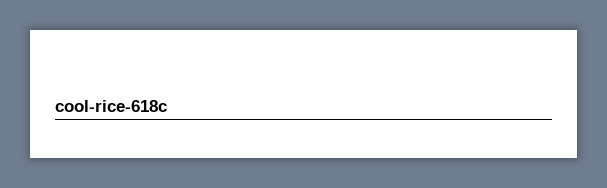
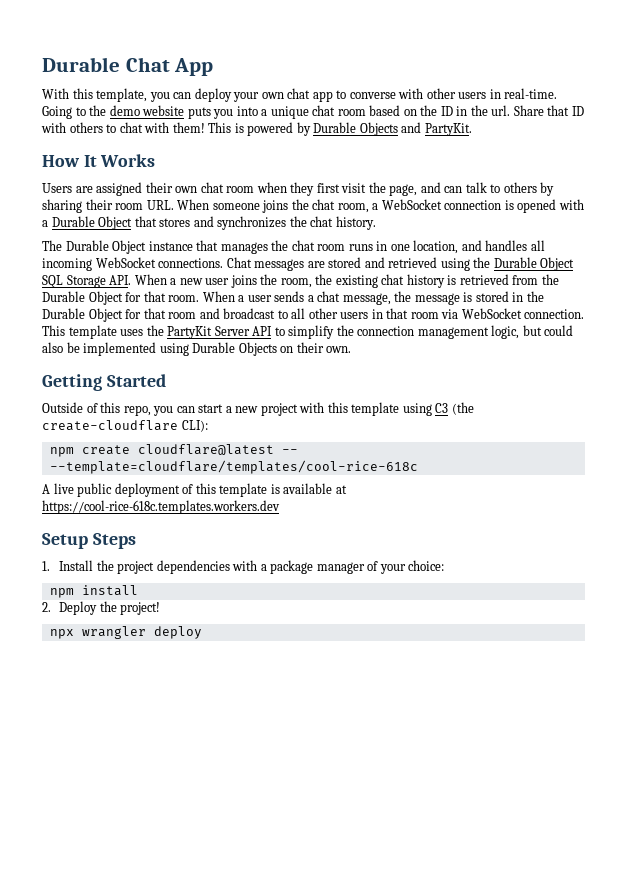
[55,100,167,112] cool-rice-618c -> [42,57,214,76] [42,88,558,102] [42,105,584,119] [41,122,472,136] [42,154,156,167] [42,182,555,196] [42,199,584,213] [42,216,376,230] [42,240,545,254] [42,257,575,271] [42,274,559,288] [42,291,544,305] [42,308,585,322] [42,325,574,339] [42,342,352,356] [42,374,166,391] [42,402,474,416] [42,420,208,432] [49,444,298,457] [49,460,418,474] [42,483,347,497] [42,500,280,514] [42,533,136,549] [42,560,445,574] [49,585,138,598] [42,601,161,615] [49,626,202,639] Durable Chat App // With this template, you can deploy your own chat app to converse with other users in real-time. Going to the demo website puts you into a unique chat room based on the ID in the url. Share that ID with others to chat with them! This is powered by Durable Objects and PartyKit. // How It Works // Users are assigned their own chat room when they first visit the page, and can talk to others by sharing their room URL. When someone joins the chat room, a WebSocket connection is opened with a Durable Object that stores and synchronizes the chat history. // The Durable Object instance that manages the chat room runs in one location, and handles all incoming WebSocket connections. Chat messages are stored and retrieved using the Durable Object SQL Storage API. When a new user joins the room, the existing chat history is retrieved from the Durable Object for that room. When a user sends a chat message, the message is stored in the Durable Object for that room and broadcast to all other users in that room via WebSocket connection. This template uses the PartyKit Server API to simplify the connection management logic, but could also be implemented using Durable Objects on their own. // Getting Started // Outside of this repo, you can start a new project with this template using C3 (the create-cloudflare CLI): // npm create cloudflare@latest -- --template=cloudflare/templates/cool-rice-618c // A live public deployment of this template is available at https://cool-rice-618c.templates.workers.dev // Setup Steps // 1. Install the project dependencies with a package manager of your choice: // npm install // 2. Deploy the project! // npx wrangler deploy

